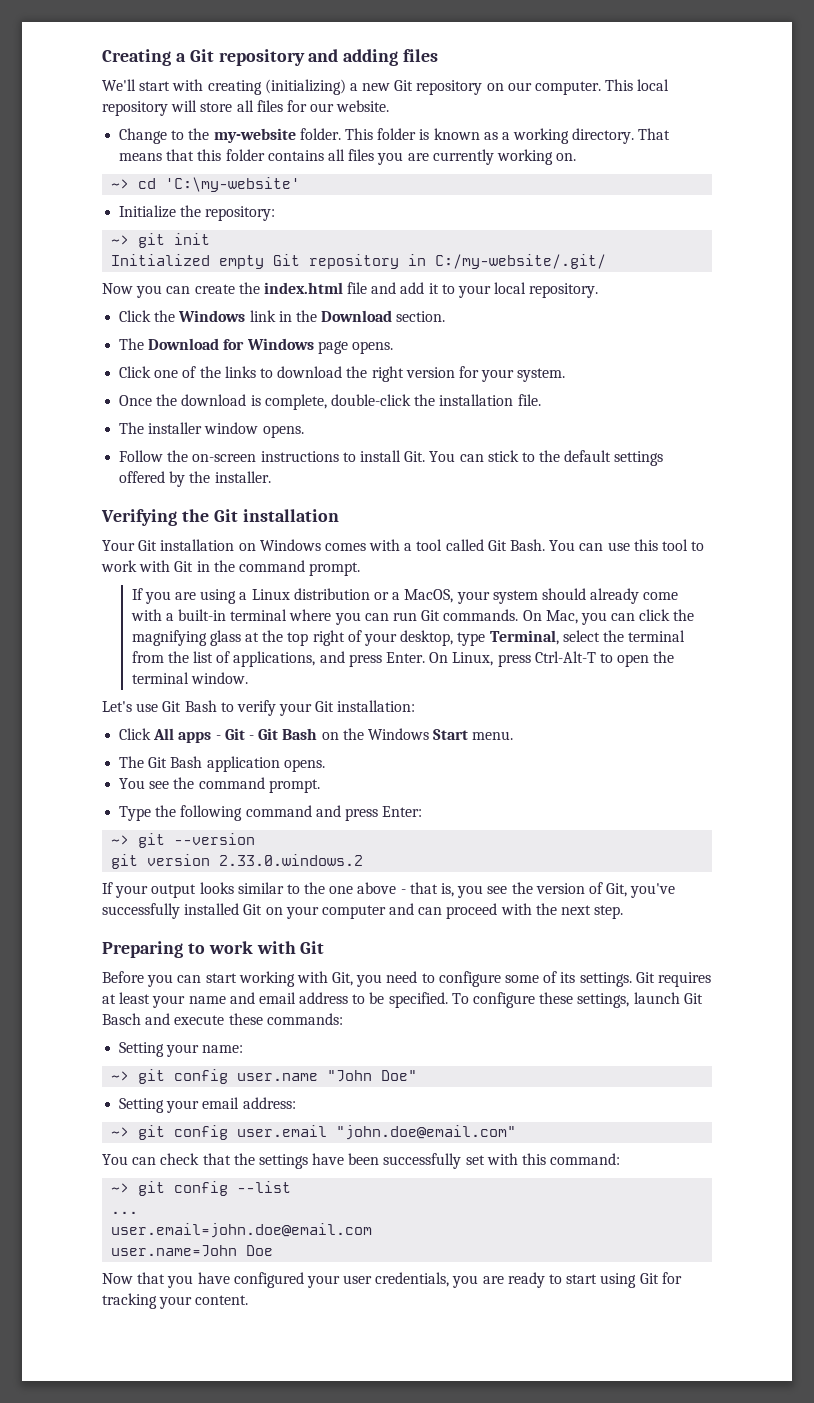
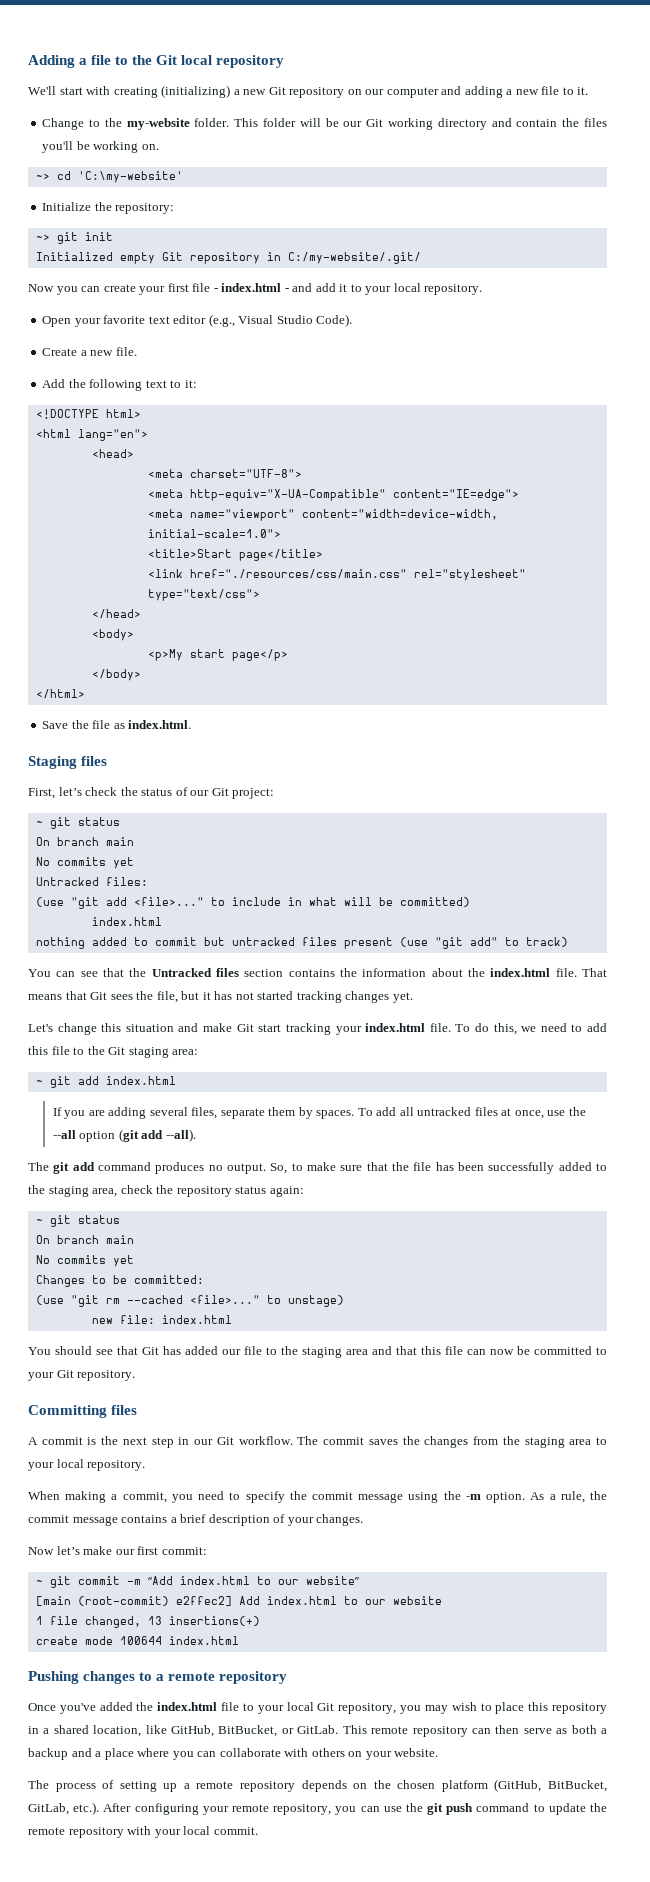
[102,49,439,66] Creating a Git repository and adding files -> [28,55,285,68] Adding a file to the Git local repository
[535,79,670,95] [102,100,390,116] computer. This local repository will store all files for our website. -> [386,86,589,98] computer and adding a new file to it.
[419,128,671,144] [119,149,494,165] is known as a working directory. That means that this folder contains all files you are currently -> [299,118,607,130] [42,141,90,153] will be our Git working directory and contain the files you'll be
[238,282,368,294] the index.html file -> [139,283,289,295] your first file - index.html -
[119,310,446,322] [119,338,393,354] [119,366,566,382] [119,394,541,410] [119,422,304,438] [119,450,664,466] [119,471,271,487] [101,509,339,526] [102,539,705,551] [101,560,361,576] [131,588,679,604] [130,609,695,625] [131,630,686,646] [131,651,675,667] [131,672,248,684] [102,700,416,716] [119,728,514,743] [119,756,325,772] [119,777,320,793] [119,805,423,821] [111,833,256,848] [111,854,364,869] [102,882,676,898] [102,903,624,919] [102,941,325,958] [102,971,711,987] [102,992,703,1008] [102,1013,343,1025] [119,1042,244,1057] [111,1069,418,1084] [119,1097,296,1113] [111,1125,517,1140] [102,1153,621,1169] [111,1181,292,1196] [111,1211,139,1214] [111,1223,373,1238] [111,1245,274,1257] [102,1272,682,1288] [102,1293,249,1309] Click the Windows link in the Download section. // The Download for Windows page opens. // Click one of the links to download the right version for your system. // Once the download is complete, double-click the installation file. // The installer window opens. // Follow the on-screen instructions to install Git. You can stick to the default settings offered by the installer. // Verifying the Git installation // Your Git installation on Windows comes with a tool called Git Bash. You can use this tool to work with Git in the command prompt. // If you are using a Linux distribution or a MacOS, your system should already come with a built-in terminal where you can run Git commands. On Mac, you can click the magnifying glass at the top right of your desktop, type Terminal, select the terminal from the list of applications, and press Enter. On Linux, press Ctrl-Alt-T to open the terminal window. // Let's use Git Bash to verify your Git installation: // Click All apps - Git - Git Bash on the Windows Start menu. // The Git Bash application opens. // You see the command prompt. // Type the following command and press Enter: // ~> git --version // git version 2.33.0.windows.2 // If your output looks similar to the one above - that is, you see the version of Git, you've successfully installed Git on your computer and can proceed with the next step. // Preparing to work with Git // Before you can start working with Git, you need to configure some of its settings. Git requires at least your name and email address to be specified. To configure these settings, launch Git Basch and execute these commands: // Setting your name: // ~> git config user.name "John Doe" // Setting your email address: // ~> git config user.email "john.doe@email.com" // You can check that the settings have been successfully set with this command: // ~> git config --list // ... // user.email=john.doe@email.com // user.name=John Doe // Now that you have configured your user credentials, you are ready to start using Git for tracking your content. -> [42,314,353,327] [42,347,137,356] [42,379,197,391] [35,409,141,419] [35,429,148,441] [91,449,134,458] [147,469,302,478] [147,489,519,501] [147,509,498,521] [147,529,281,538] [147,549,323,561] [147,569,526,581] [147,589,260,601] [91,609,141,619] [91,629,134,641] [147,649,288,661] [91,669,141,681] [35,689,85,699] [42,720,192,729] [28,756,108,769] [28,787,275,799] [35,817,120,829] [35,837,134,846] [35,857,134,869] [35,877,148,886] [35,897,470,909] [91,917,162,926] [35,937,568,949] [28,968,607,977] [28,991,413,1003] [28,1023,607,1035] [28,1046,199,1058] [35,1076,176,1088] [52,1107,586,1119] [52,1129,196,1142] [28,1162,607,1174] [28,1185,304,1197] [35,1215,120,1227] [35,1235,134,1244] [35,1255,134,1267] [35,1275,204,1287] [35,1295,344,1307] [91,1315,232,1324] [28,1346,607,1358] [28,1370,136,1381] [28,1405,138,1418] [28,1436,607,1448] [28,1459,146,1471] [28,1491,607,1503] [28,1514,364,1526] [28,1546,207,1555] [35,1576,359,1588] [35,1596,442,1606] [35,1616,260,1628] [35,1636,239,1645] [28,1671,288,1684] [28,1702,607,1714] [28,1725,608,1737] [28,1748,439,1760] [28,1779,607,1792] [28,1802,607,1815] [28,1826,258,1838] Open your favorite text editor (e.g., Visual Studio Code). // Create a new file. // Add the following text to it: // <!DOCTYPE html> // <html lang="en"> // <head> // <meta charset="UTF-8"> // <meta http-equiv="X-UA-Compatible" content="IE=edge"> // <meta name="viewport" content="width=device-width, initial-scale=1.0"> // <title>Start page</title> // <link href="./resources/css/main.css" rel="stylesheet" type="text/css"> // </head> // <body> // <p>My start page</p> // </body> // </html> // Save the file as index.html. // Staging files // First, let’s check the status of our Git project: // ~ git status // On branch main // No commits yet // Untracked files: // (use "git add <file>..." to include in what will be committed) // index.html // nothing added to commit but untracked files present (use "git add" to track) // You can see that the Untracked files section contains the information about the index.html file. That means that Git sees the file, but it has not started tracking changes yet. // Let's change this situation and make Git start tracking your index.html file. To do this, we need to add this file to the Git staging area: // ~ git add index.html // If you are adding several files, separate them by spaces. To add all untracked files at once, use the --all option (git add --all). // The git add command produces no output. So, to make sure that the file has been successfully added to the staging area, check the repository status again: // ~ git status // On branch main // No commits yet // Changes to be committed: // (use "git rm --cached <file>..." to unstage) // new file: index.html // You should see that Git has added our file to the staging area and that this file can now be committed to your Git repository. // Committing files // A commit is the next step in our Git workflow. The commit saves the changes from the staging area to your local repository. // When making a commit, you need to specify the commit message using the -m option. As a rule, the commit message contains a brief description of your changes. // Now let’s make our first commit: // ~ git commit -m “Add index.html to our website” // [main (root-commit) e2ffec2] Add index.html to our website // 1 file changed, 13 insertions(+) // create mode 100644 index.html // Pushing changes to a remote repository // Once you've added the index.html file to your local Git repository, you may wish to place this repository in a shared location, like GitHub, BitBucket, or GitLab. This remote repository can then serve as both a backup and a place where you can collaborate with others on your website. // The process of setting up a remote repository depends on the chosen platform (GitHub, BitBucket, GitLab, etc.). After configuring your remote repository, you can use the git push command to update the remote repository with your local commit.

